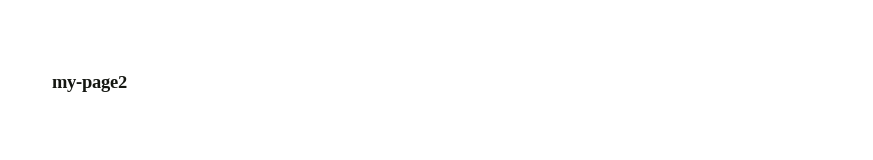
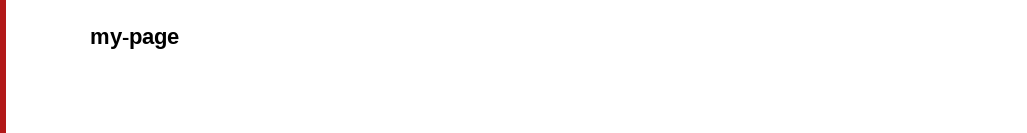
[52,76,127,92] my-page2 -> [90,32,179,49] my-page

